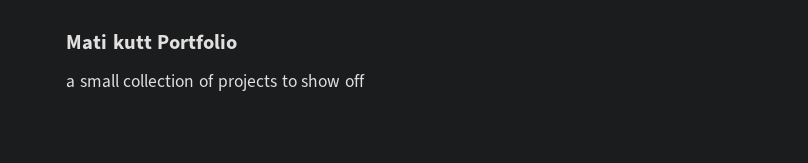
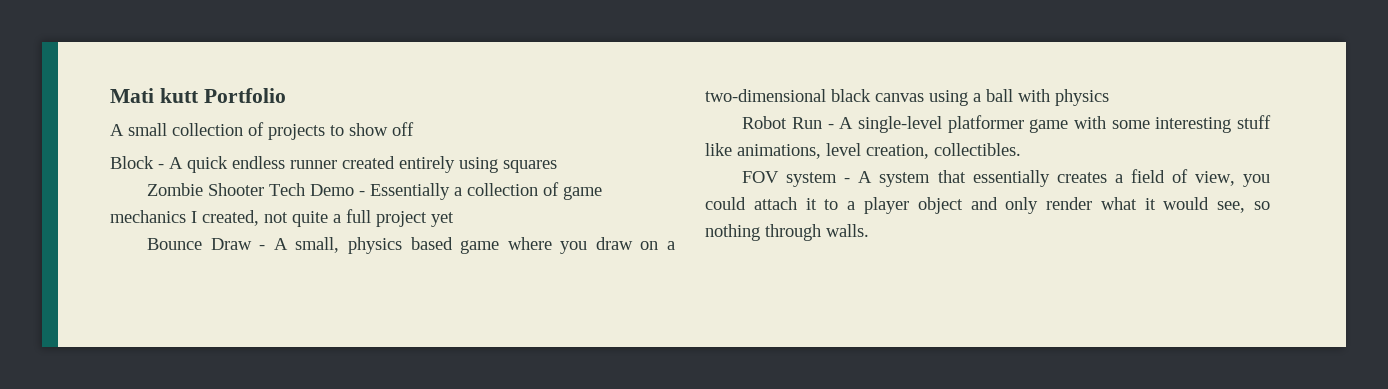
[66,78,75,88] a -> [110,124,124,136] A
(366, 80) none -> [110,156,557,173] [147,182,603,200] [110,209,454,227] [147,237,675,254] [705,89,1109,106] [742,115,1271,133] [705,143,1021,159] [742,169,1270,187] [705,197,1270,214] [705,224,869,241] // Block - A quick endless runner created entirely using squares // Zombie Shooter Tech Demo - Essentially a collection of game mechanics I created, not quite a full project yet // Bounce Draw - A small, physics based game where you draw on a two-dimensional black canvas using a ball with physics // Robot Run - A single-level platformer game with some interesting stuff like animations, level creation, collectibles. // FOV system - A system that essentially creates a field of view, you could attach it to a player object and only render what it would see, so nothing through walls.

